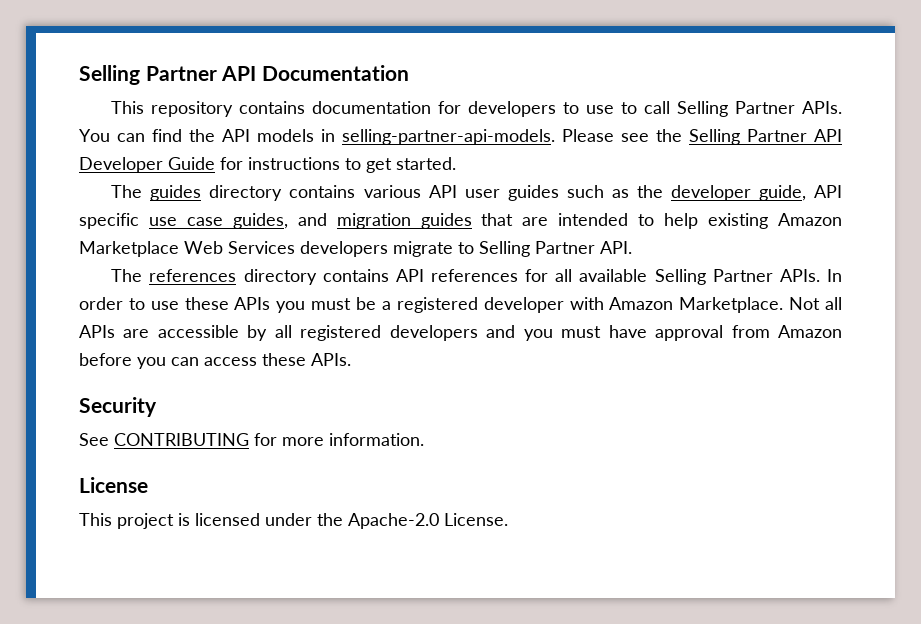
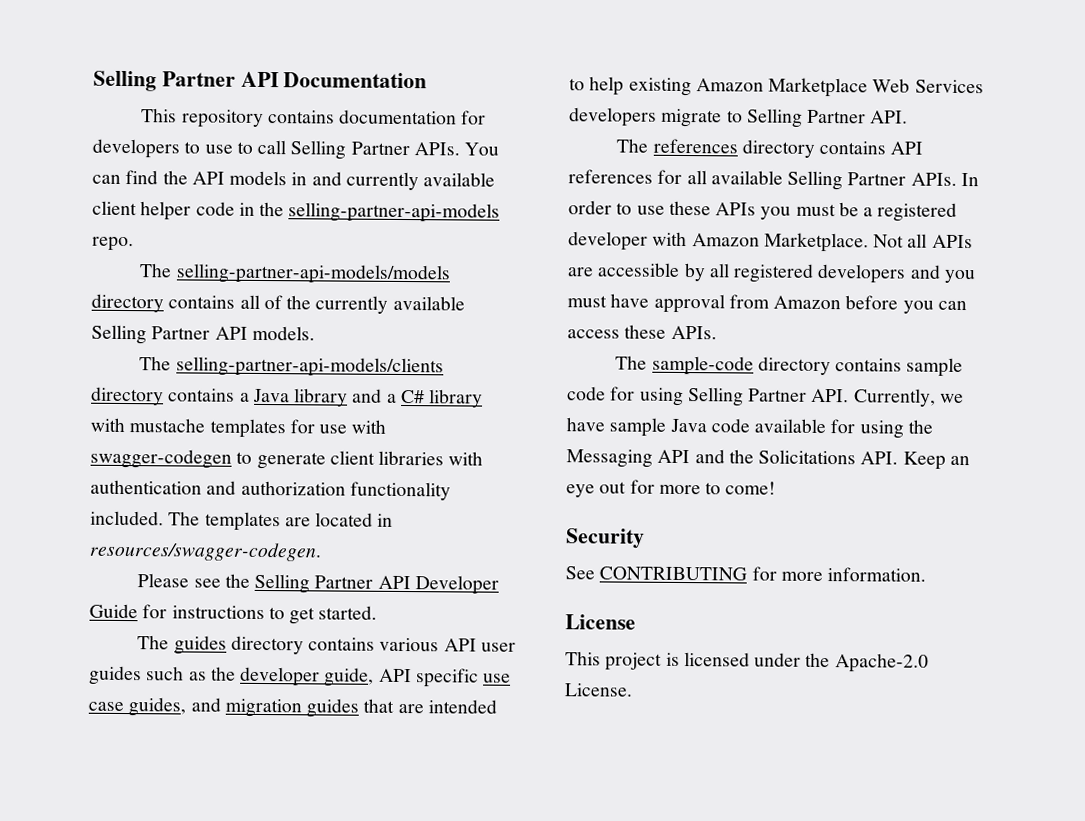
[342,129,555,145] selling-partner-api-models. -> [311,171,496,191] [92,200,501,223] [92,236,134,252] [139,263,451,285] [91,293,465,314] [91,324,315,345] [139,356,444,378] [91,386,484,408] [90,417,387,439] [90,448,484,470] [90,479,451,501] [90,510,394,532] [89,541,322,562] and currently available client helper code in the selling-partner-api-models repo. // The selling-partner-api-models/models directory contains all of the currently available Selling Partner API models. // The selling-partner-api-models/clients directory contains a Java library and a C# library with mustache templates for use with swagger-codegen to generate client libraries with authentication and authorization functionality included. The templates are located in resources/swagger-codegen. //
(351, 359) none -> [615,355,964,378] [567,386,964,407] [566,417,933,439] [566,449,970,470] [566,479,777,498] // The sample-code directory contains sample code for using Selling Partner API. Currently, we have sample Java code available for using the Messaging API and the Solicitations API. Keep an eye out for more to come!

